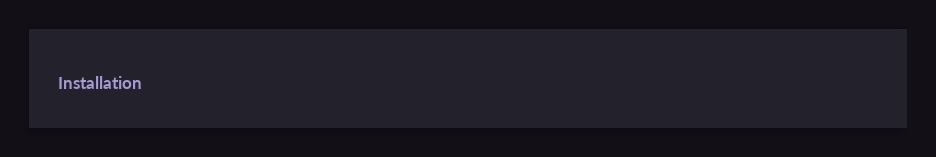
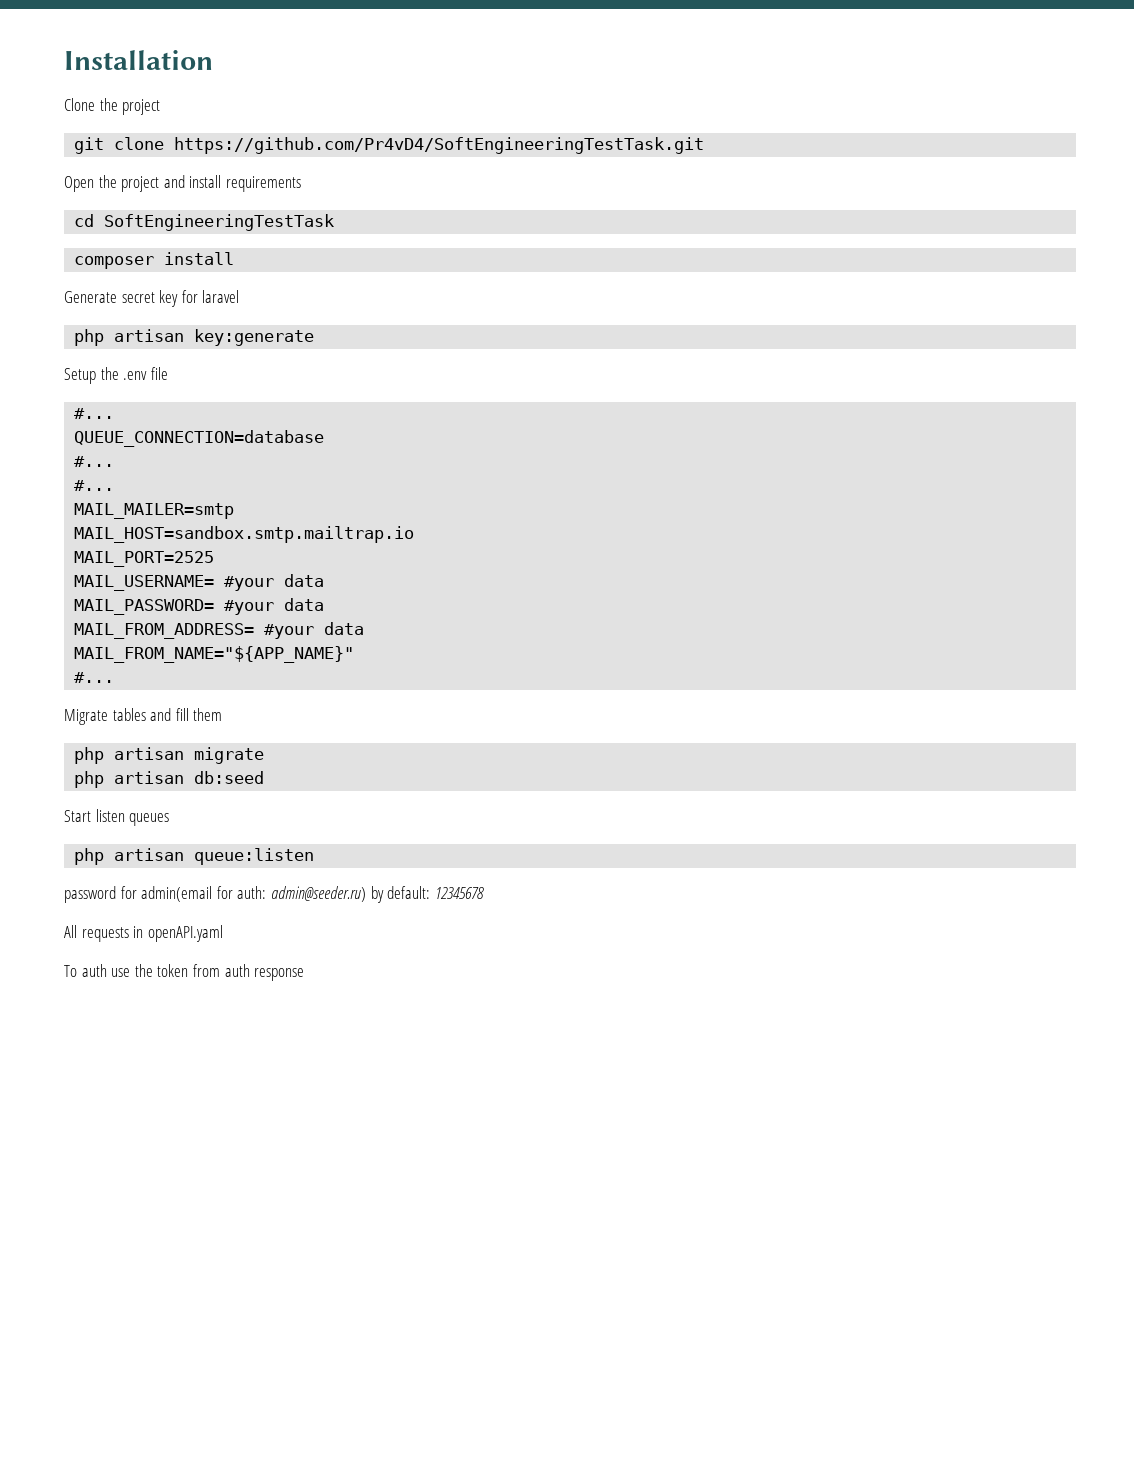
(142, 82) none -> [64,98,161,115] [74,137,705,154] [64,175,301,192] [74,214,335,231] [74,252,235,269] [64,290,240,307] [74,329,315,346] [64,367,168,384] [74,408,115,419] [74,430,325,447] [74,456,115,467] [74,480,115,491] [74,503,235,519] [74,526,415,543] [74,551,215,567] [74,574,325,591] [74,598,325,615] [74,622,365,639] [74,646,355,663] [74,672,115,683] [64,708,223,725] [74,747,265,764] [74,771,265,788] [64,809,170,826] [74,848,315,865] [64,886,484,903] [64,925,223,942] [64,964,305,981] // Clone the project // git clone https://github.com/Pr4vD4/SoftEngineeringTestTask.git // Open the project and install requirements // cd SoftEngineeringTestTask // composer install // Generate secret key for laravel // php artisan key:generate // Setup the .env file // #... // QUEUE_CONNECTION=database // #... // #... // MAIL_MAILER=smtp // MAIL_HOST=sandbox.smtp.mailtrap.io // MAIL_PORT=2525 // MAIL_USERNAME= #your data // MAIL_PASSWORD= #your data // MAIL_FROM_ADDRESS= #your data // MAIL_FROM_NAME="${APP_NAME}" // #... // Migrate tables and fill them // php artisan migrate // php artisan db:seed // Start listen queues // php artisan queue:listen // password for admin(email for auth: admin@seeder.ru) by default: 12345678 // All requests in openAPI.yaml // To auth use the token from auth response

